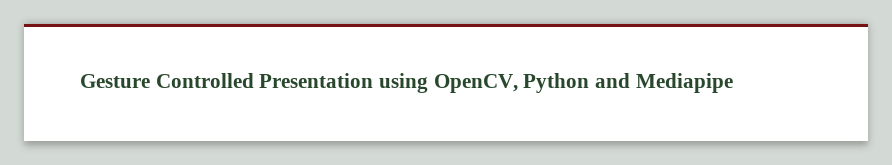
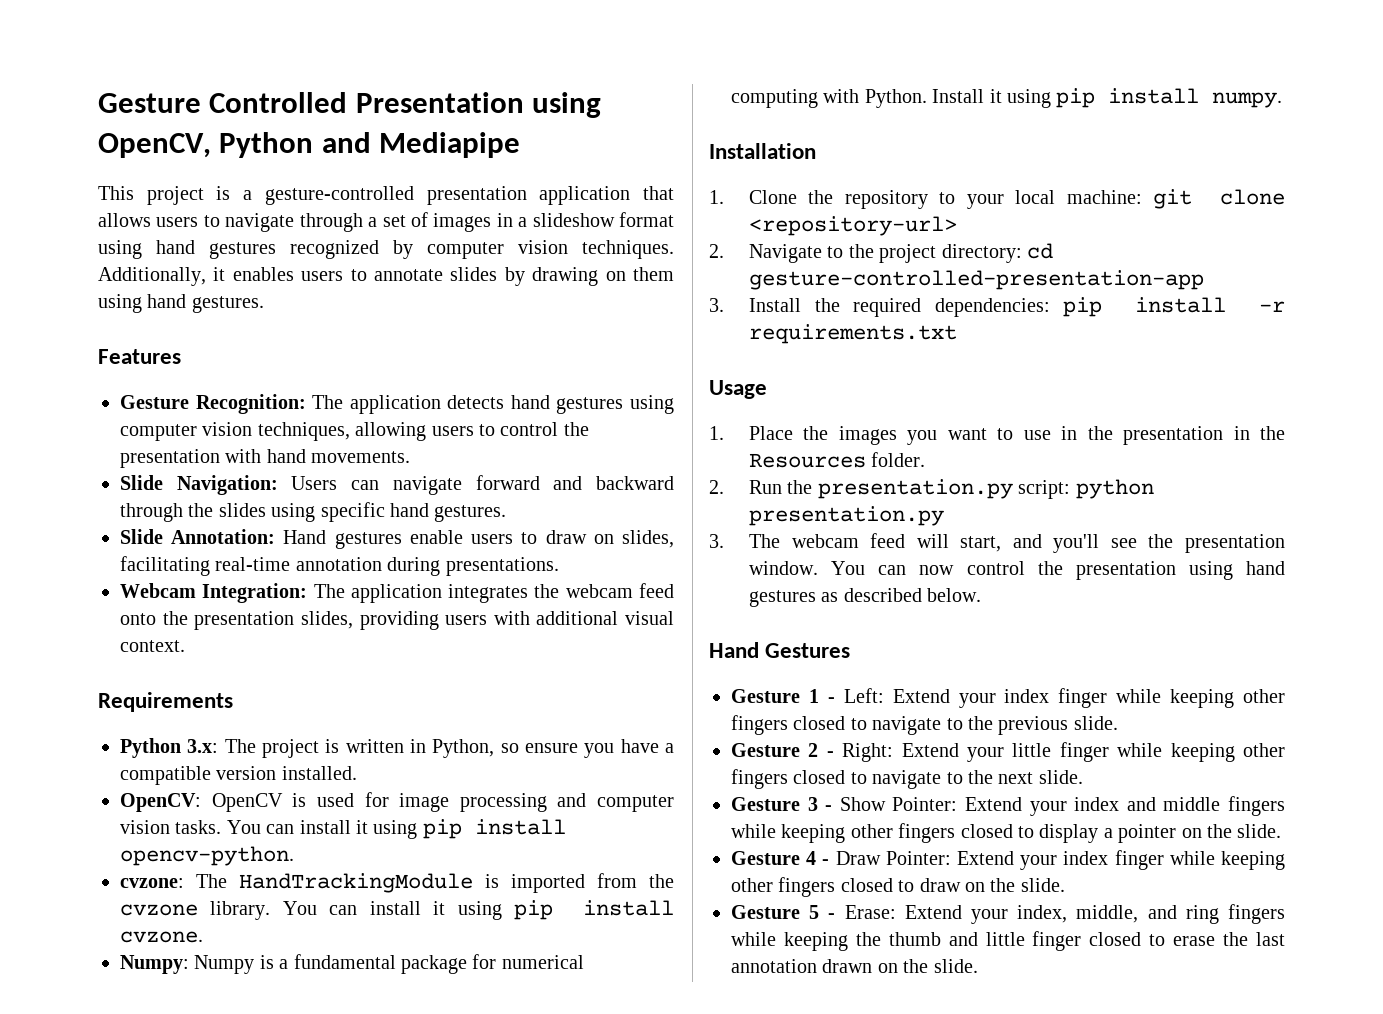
(733, 83) none -> [98,186,674,205] [98,212,675,232] [98,240,674,259] [98,267,674,286] [98,294,264,313] [98,349,181,364] [120,394,674,414] [120,422,589,441] [120,449,411,468] [120,475,674,495] [120,502,507,522] [120,529,674,549] [120,556,559,576] [120,583,674,603] [120,611,674,630] [120,640,185,652] [98,692,233,712] [120,738,674,758] [120,766,357,785] [120,792,674,812] [120,819,566,839] [120,846,294,866] [120,873,674,893] [120,900,674,920] [120,931,203,943] [120,954,584,974] [731,88,1283,108] [709,143,816,159] [709,189,1285,209] [748,216,957,236] [709,243,1053,263] [748,270,1204,290] [709,297,1285,317] [748,324,957,344] [709,380,767,399] [709,426,1286,445] [748,452,926,468] [709,479,1154,499] [748,506,944,526] [709,533,1285,553] [748,561,1285,580] [748,588,982,607] [709,642,851,658] [731,688,1285,708] [731,715,1118,735] [731,742,1285,762] [731,769,1083,789] [731,796,1285,816] [731,823,1282,843] [731,850,1285,870] [731,877,1065,897] [731,904,1285,924] [731,931,1285,951] [731,959,978,973] // This project is a gesture-controlled presentation application that allows users to navigate through a set of images in a slideshow format using hand gestures recognized by computer vision techniques. Additionally, it enables users to annotate slides by drawing on them using hand gestures. // Features // Gesture Recognition: The application detects hand gestures using computer vision techniques, allowing users to control the presentation with hand movements. // Slide Navigation: Users can navigate forward and backward through the slides using specific hand gestures. // Slide Annotation: Hand gestures enable users to draw on slides, facilitating real-time annotation during presentations. // Webcam Integration: The application integrates the webcam feed onto the presentation slides, providing users with additional visual context. // Requirements // Python 3.x: The project is written in Python, so ensure you have a compatible version installed. // OpenCV: OpenCV is used for image processing and computer vision tasks. You can install it using pip install opencv-python. // cvzone: The HandTrackingModule is imported from the cvzone library. You can install it using pip install cvzone. // Numpy: Numpy is a fundamental package for numerical computing with Python. Install it using pip install numpy. // Installation // 1. Clone the repository to your local machine: git clone <repository-url> // 2. Navigate to the project directory: cd gesture-controlled-presentation-app // 3. Install the required dependencies: pip install -r requirements.txt // Usage // 1. Place the images you want to use in the presentation in the Resources folder. // 2. Run the presentation.py script: python presentation.py // 3. The webcam feed will start, and you'll see the presentation window. You can now control the presentation using hand gestures as described below. // Hand Gestures // Gesture 1 - Left: Extend your index finger while keeping other fingers closed to navigate to the previous slide. // Gesture 2 - Right: Extend your little finger while keeping other fingers closed to navigate to the next slide. // Gesture 3 - Show Pointer: Extend your index and middle fingers while keeping other fingers closed to display a pointer on the slide. // Gesture 4 - Draw Pointer: Extend your index finger while keeping other fingers closed to draw on the slide. // Gesture 5 - Erase: Extend your index, middle, and ring fingers while keeping the thumb and little finger closed to erase the last annotation drawn on the slide.

